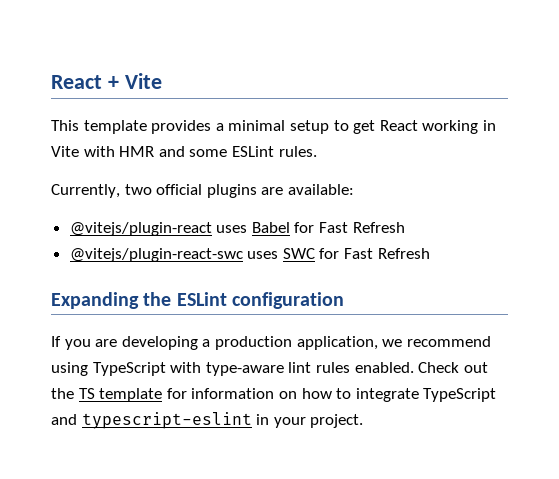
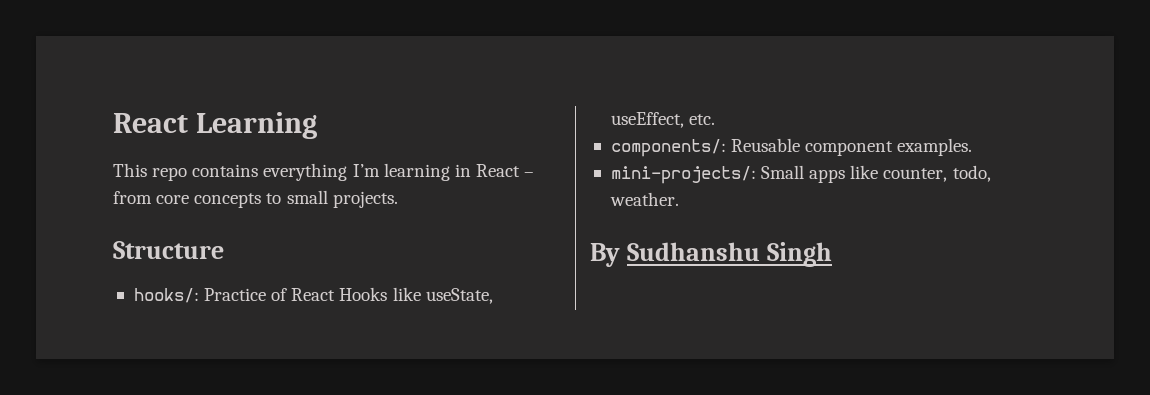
[51,73,162,89] React + Vite -> [113,112,317,139] React Learning
[83,120,496,134] [51,146,317,157] [51,184,354,198] [69,222,405,236] [69,248,430,262] [51,292,345,309] [51,336,491,350] [51,362,488,376] [51,388,497,402] [51,412,364,429] template provides a minimal setup to get React working in Vite with HMR and some ESLint rules. // Currently, two official plugins are available: // @vitejs/plugin-react uses Babel for Fast Refresh // @vitejs/plugin-react-swc uses SWC for Fast Refresh // Expanding the ESLint configuration // If you are developing a production application, we recommend using TypeScript with type-aware lint rules enabled. Check out the TS template for information on how to integrate TypeScript and typescript-eslint in your project. -> [152,163,535,181] [113,190,398,208] [113,241,224,259] [133,287,493,304] [610,112,716,128] [610,138,973,157] [610,165,991,184] [609,192,679,206] [590,242,832,267] repo contains everything I’m learning in React – from core concepts to small projects. // Structure // hooks/: Practice of React Hooks like useState, useEffect, etc. // components/: Reusable component examples. // mini-projects/: Small apps like counter, todo, weather. // By Sudhanshu Singh

